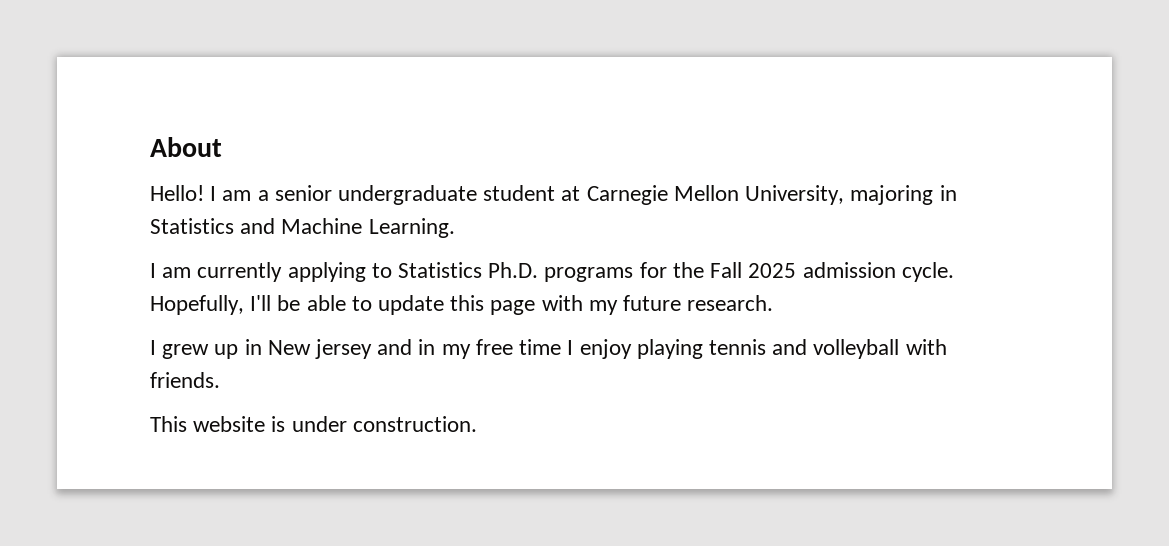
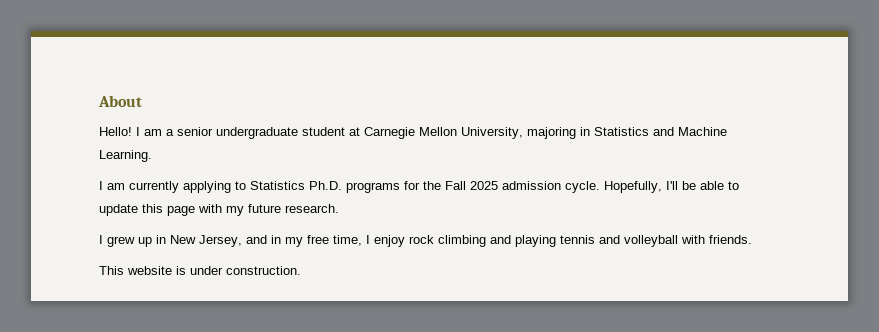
[315,339,373,359] jersey -> [199,235,242,247] Jersey,
[519,339,562,355] time -> [333,235,362,246] time,
(632, 349) none -> [409,235,511,247] rock climbing and

